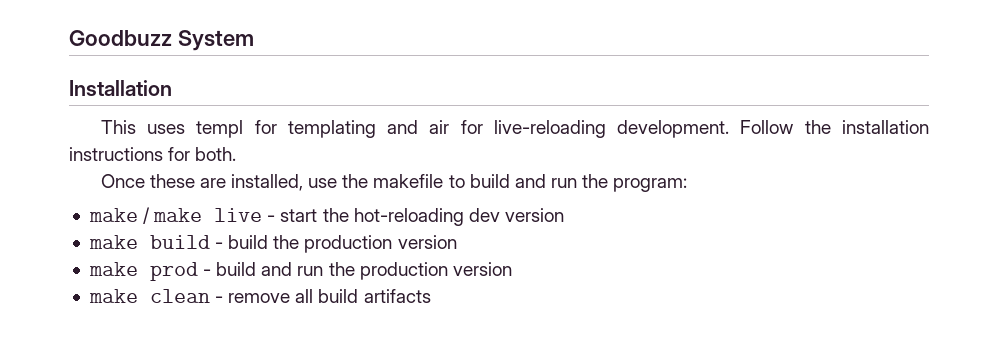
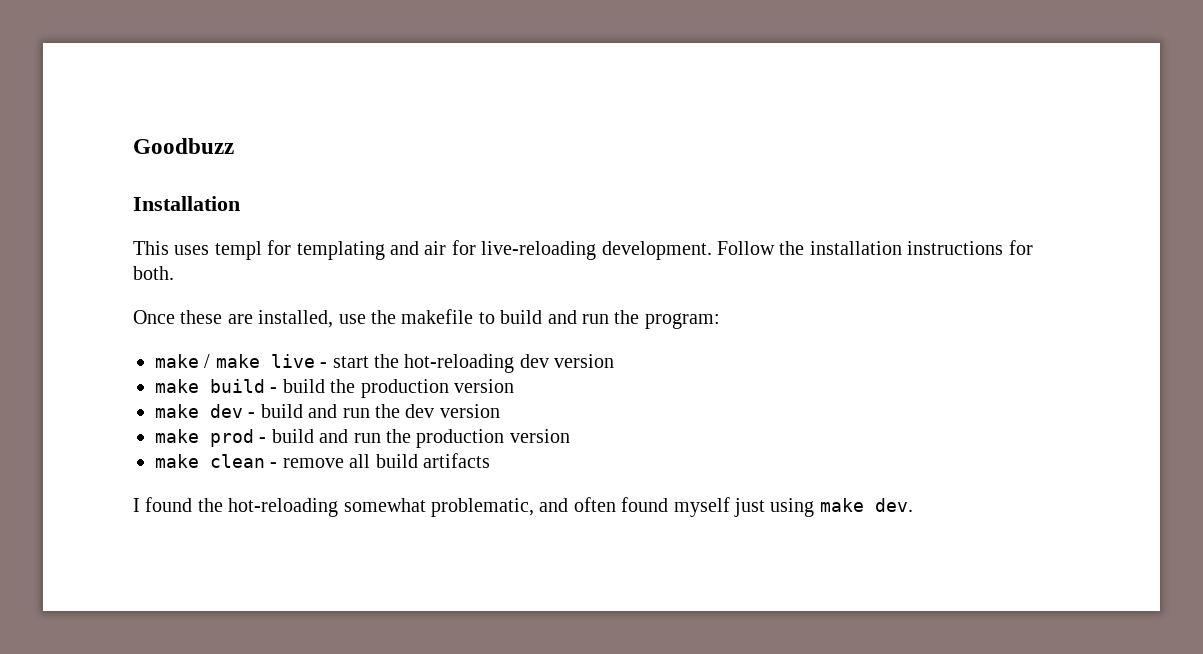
[177,30,254,51] System -> (234, 146) none
(457, 242) none -> [155,404,500,418] // make dev - build and run the dev version
(431, 296) none -> [133,497,913,517] // I found the hot-reloading somewhat problematic, and often found myself just using make dev.

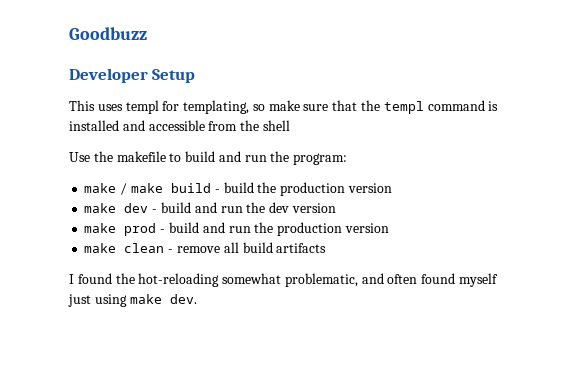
[133,196,240,211] Installation -> [69,68,196,83] Developer Setup
[296,240,1033,260] [133,266,174,280] [133,310,366,328] templating and air for live-reloading development. Follow the installation instructions for both. // Once these are installed, use -> [183,100,499,114] [69,120,290,131] [69,152,90,162] templating, so make sure that the templ command is installed and accessible from the shell // Use
[270,354,615,373] [155,379,199,393] live - start the hot-reloading dev version // make -> (163, 188) none

